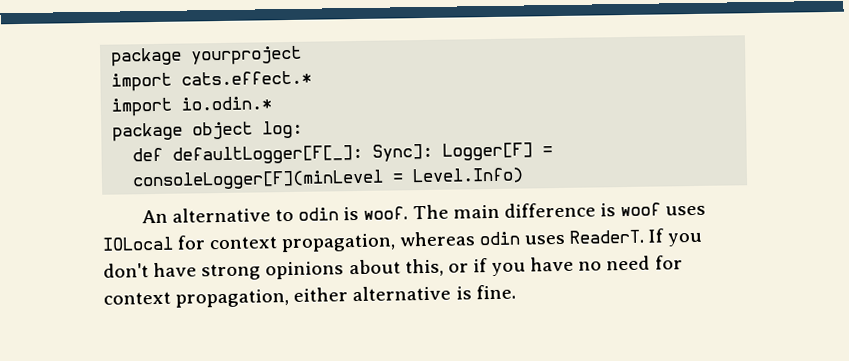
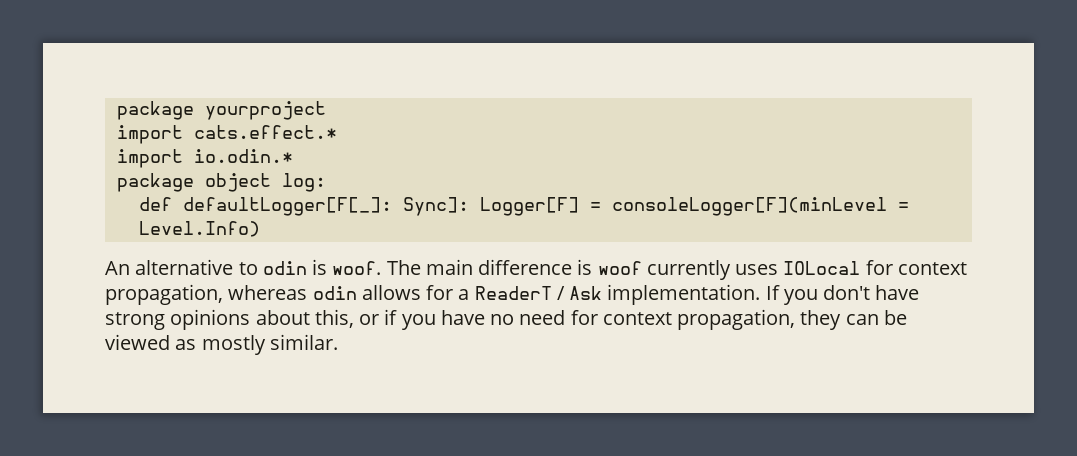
(662, 209) none -> [646,260,731,280] currently
[523,229,644,245] uses ReaderT. -> [361,284,761,305] allows for a ReaderT / Ask implementation.
[293,284,516,302] either alternative is fine. -> [800,310,907,330] [105,334,338,355] they can be viewed as mostly similar.

